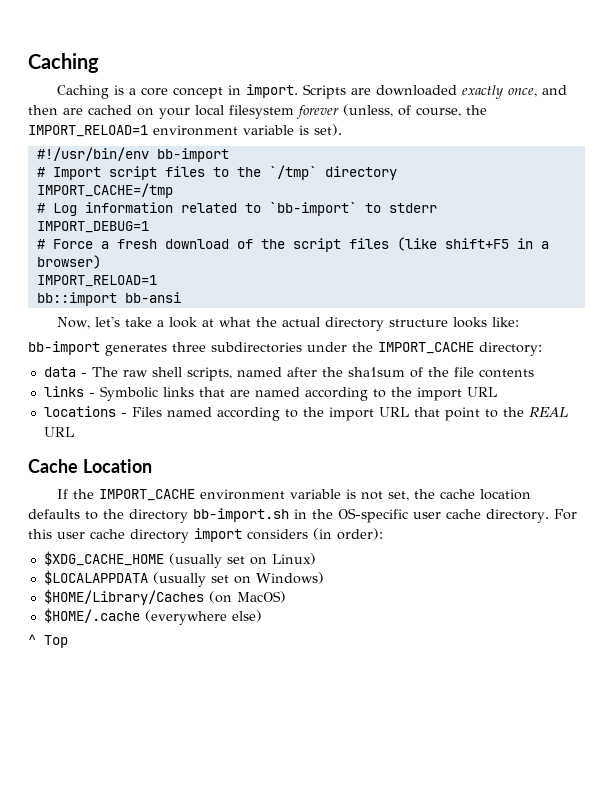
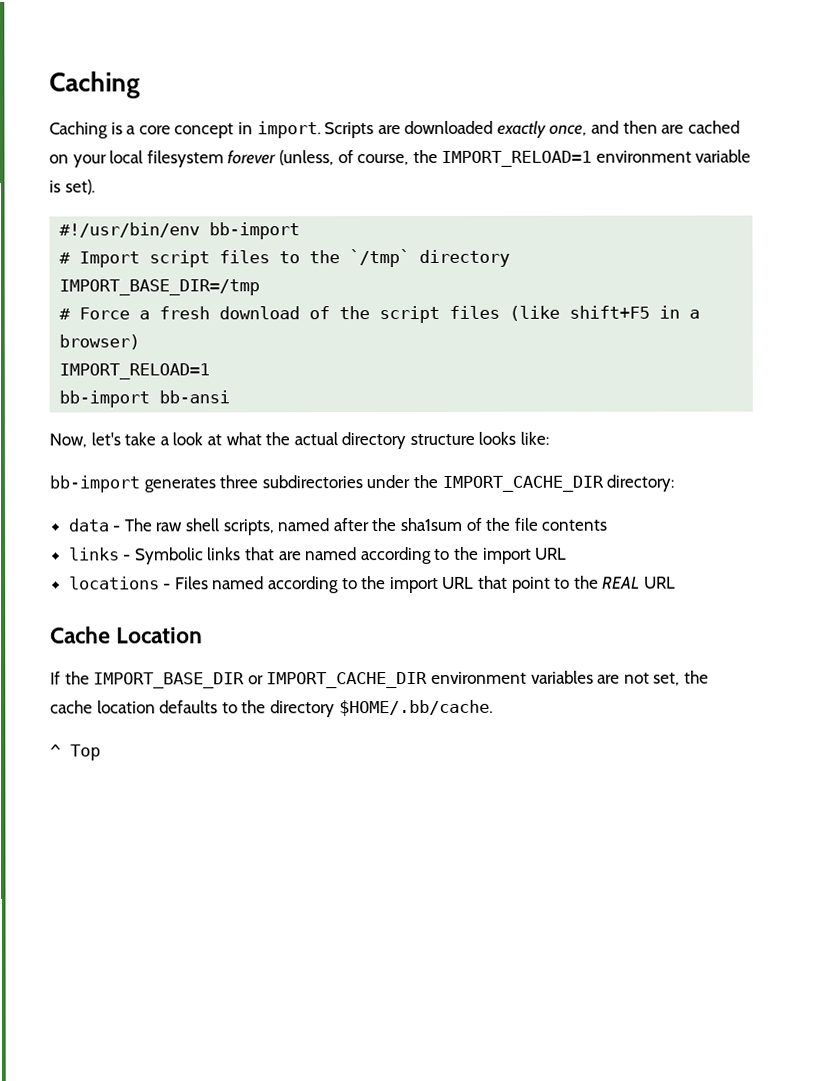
[36,183,173,198] [36,202,437,216] [36,221,149,233] IMPORT_CACHE=/tmp // # Log information related to `bb-import` to stderr // IMPORT_DEBUG=1 -> [59,279,261,296] IMPORT_BASE_DIR=/tmp
[36,292,117,306] bb::import -> [59,390,151,408] bb-import
[378,342,474,354] IMPORT_CACHE -> [441,475,604,492] IMPORT_CACHE_DIR
[98,489,356,501] IMPORT_CACHE environment variable is -> [93,670,621,689] IMPORT_BASE_DIR or IMPORT_CACHE_DIR environment variables are
[193,508,577,523] [28,528,383,543] [43,551,316,568] [43,570,324,587] [43,589,286,605] [43,608,262,625] bb-import.sh in the OS-specific user cache directory. For this user cache directory import considers (in order): // $XDG_CACHE_HOME (usually set on Linux) // $LOCALAPPDATA (usually set on Windows) // $HOME/Library/Caches (on MacOS) // $HOME/.cache (everywhere else) -> [338,699,493,717] $HOME/.bb/cache.

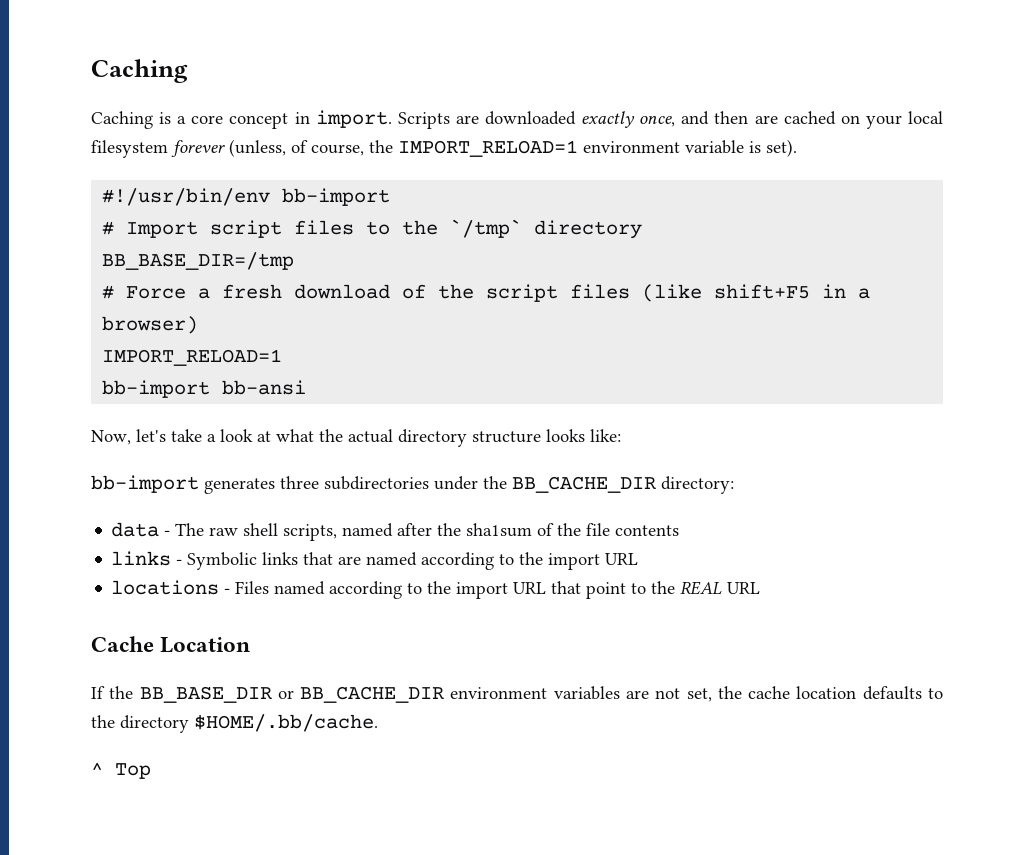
[59,279,261,296] IMPORT_BASE_DIR=/tmp -> [102,252,295,270] BB_BASE_DIR=/tmp
[441,475,604,492] IMPORT_CACHE_DIR -> [512,476,656,493] BB_CACHE_DIR
[93,671,429,689] IMPORT_BASE_DIR or IMPORT_CACHE_DIR -> [139,686,445,703] BB_BASE_DIR or BB_CACHE_DIR

